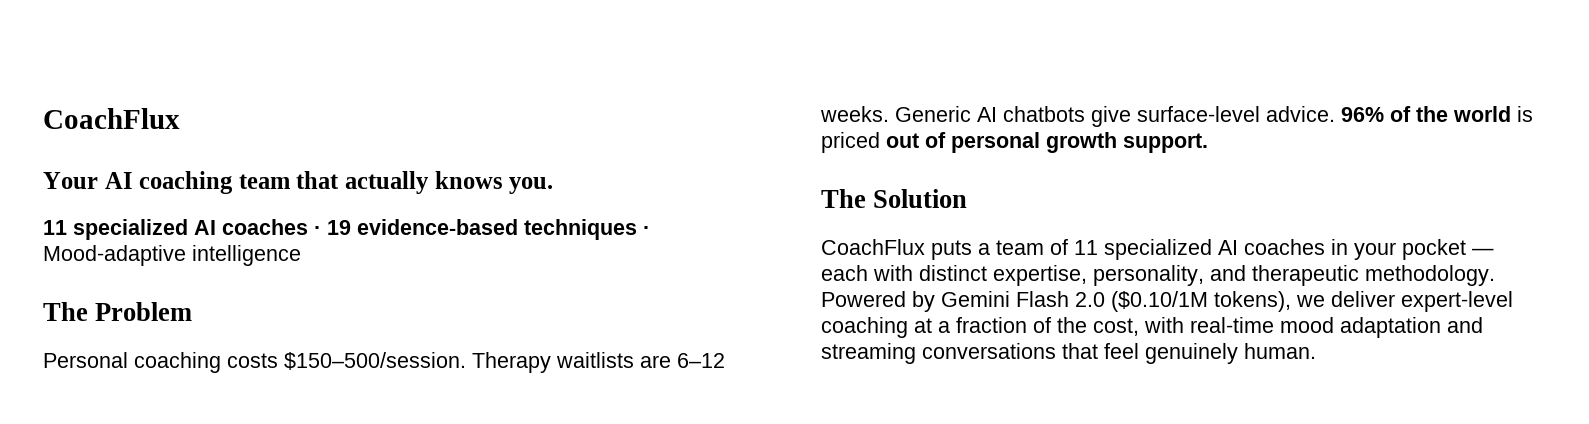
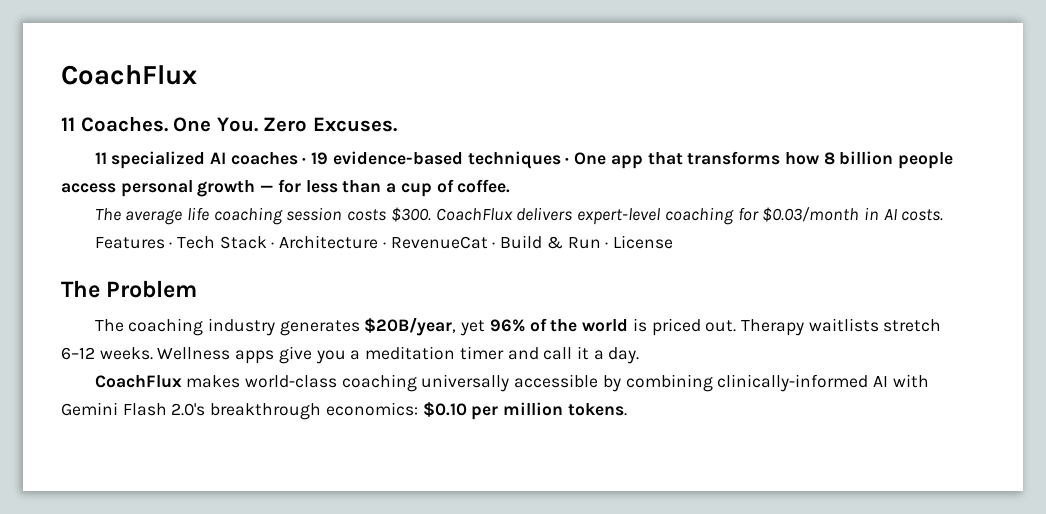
[43,171,554,194] Your AI coaching team that actually knows you. -> [61,116,397,132] 11 Coaches. One You. Zero Excuses.
[43,245,301,266] [43,302,193,321] [43,352,725,373] [820,106,1335,127] Mood-adaptive intelligence // The Problem // Personal coaching costs $150–500/session. Therapy waitlists are 6–12 weeks. Generic AI chatbots give surface-level advice. -> [574,151,954,169] [61,179,511,197] [94,207,944,225] [94,235,673,249] [61,280,198,298] [94,317,486,336] One app that transforms how 8 billion people access personal growth — for less than a cup of coffee. // The average life coaching session costs $300. CoachFlux delivers expert-level coaching for $0.03/month in AI costs. // Features · Tech Stack · Architecture · RevenueCat · Build & Run · License // The Problem // The coaching industry generates $20B/year, yet
[886,132,1208,153] [821,189,968,208] [821,239,1494,260] [821,265,1495,286] [821,291,1513,312] [821,317,1483,338] [821,343,1316,364] out of personal growth support. // The Solution // CoachFlux puts a team of 11 specialized AI coaches in your pocket — each with distinct expertise, personality, and therapeutic methodology. Powered by Gemini Flash 2.0 ($0.10/1M tokens), we deliver expert-level coaching at a fraction of the cost, with real-time mood adaptation and streaming conversations that feel genuinely human. -> [705,318,942,336] [61,346,640,364] [94,374,929,392] [61,402,627,420] out. Therapy waitlists stretch 6–12 weeks. Wellness apps give you a meditation timer and call it a day. // CoachFlux makes world-class coaching universally accessible by combining clinically-informed AI with Gemini Flash 2.0's breakthrough economics: $0.10 per million tokens.

